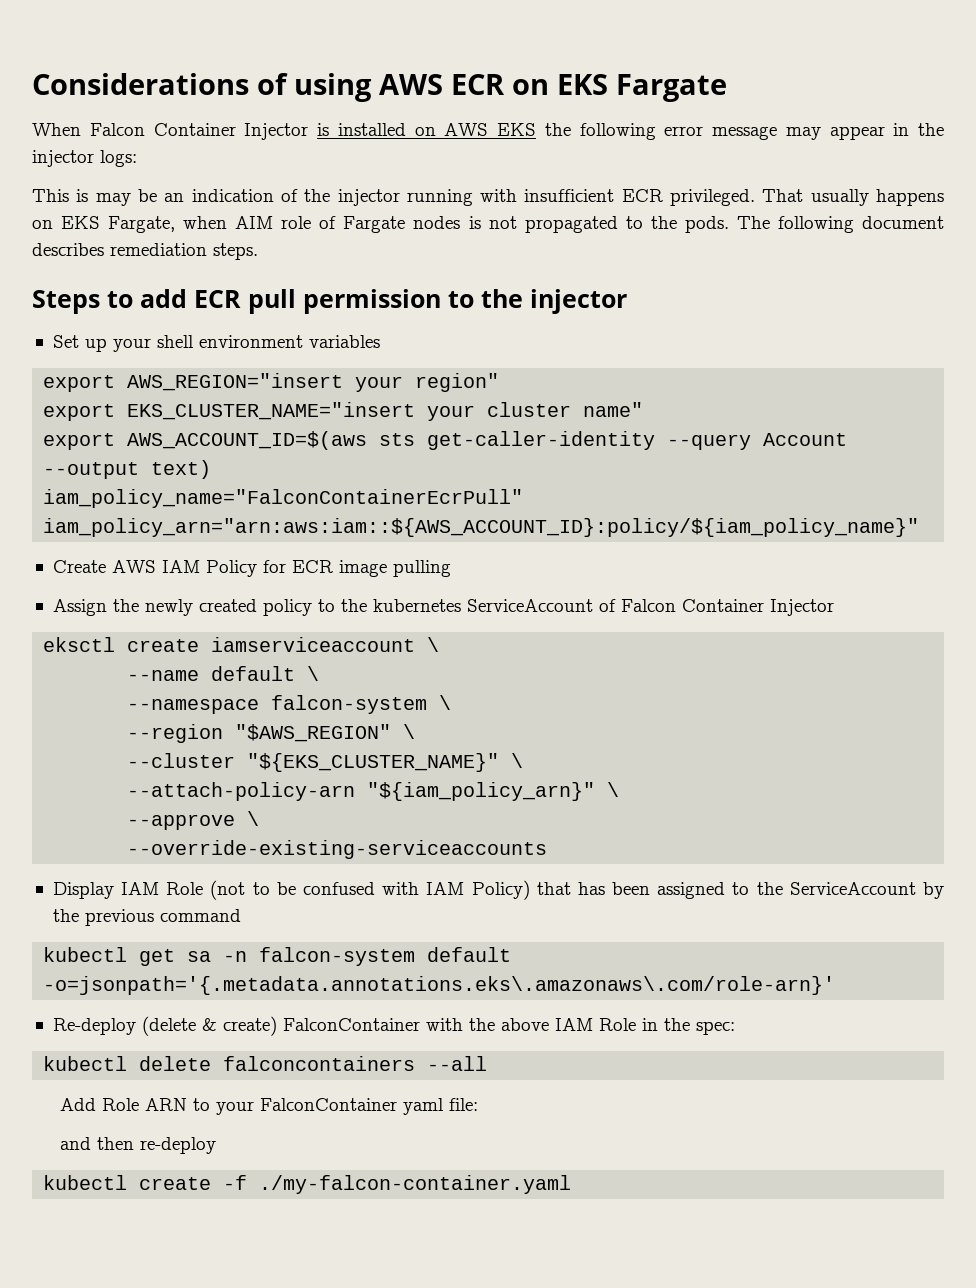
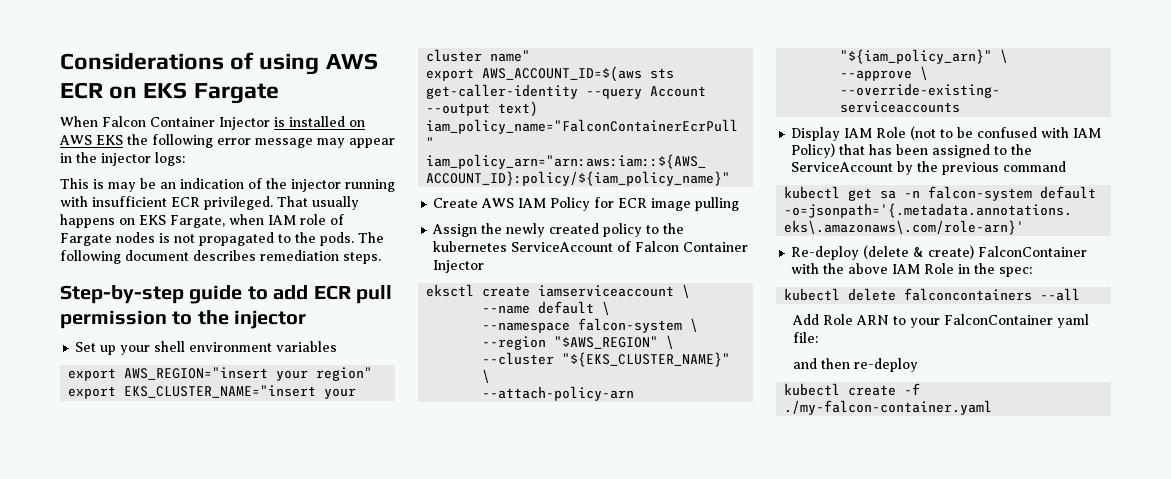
[235,216,274,229] AIM -> [268,215,296,225] IAM
[32,290,100,314] Steps -> [60,285,243,304] Step-by-step guide

